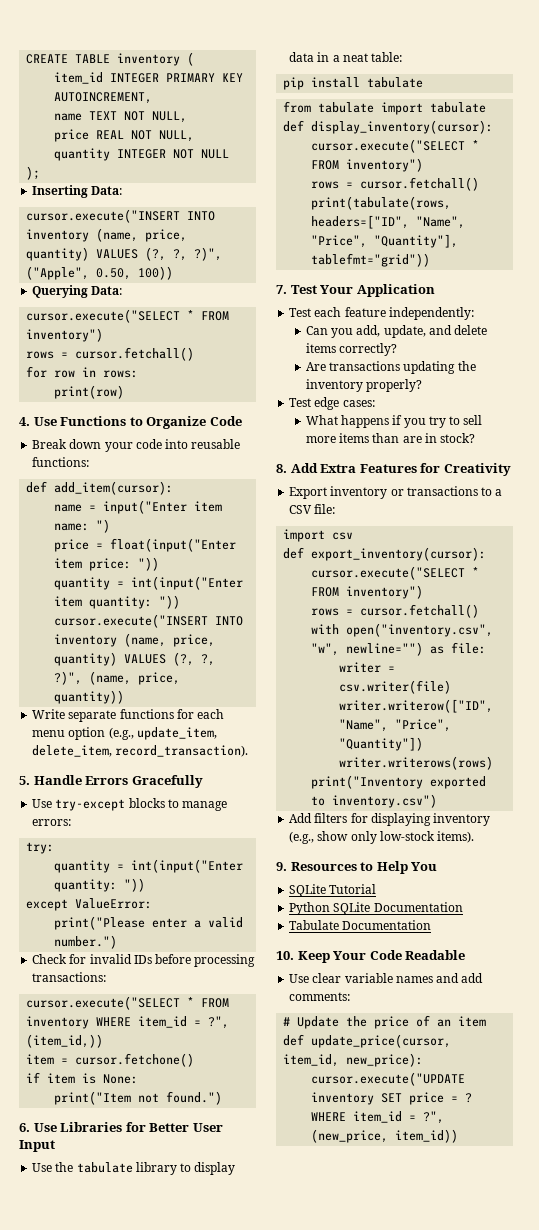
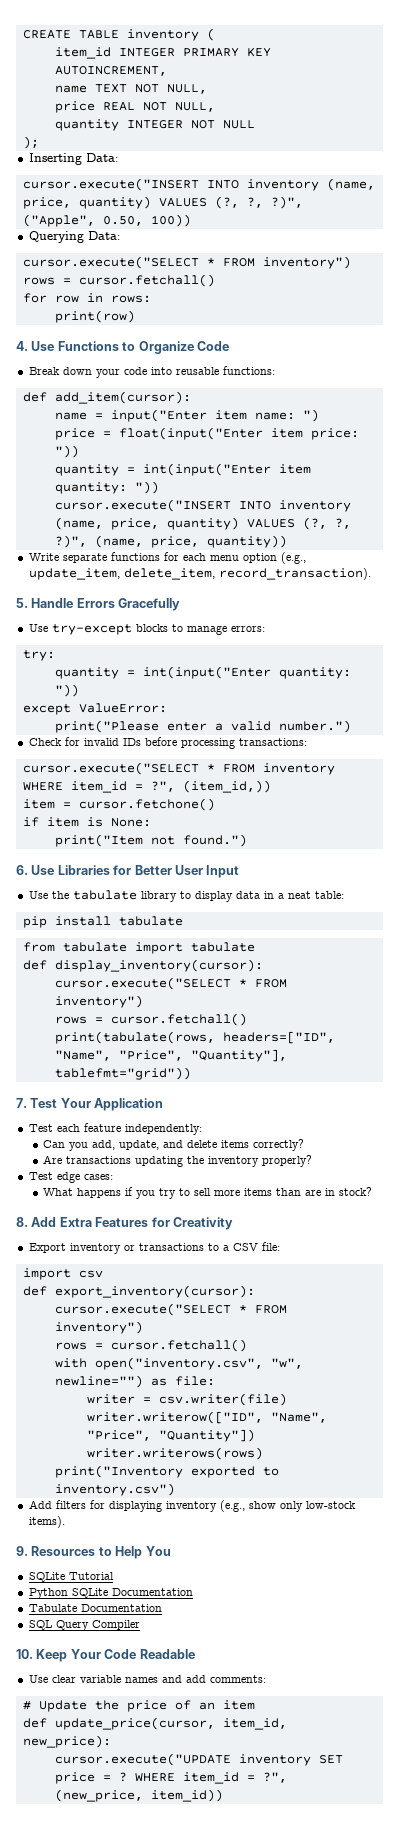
(432, 925) none -> [28,1620,140,1631] // SQL Query Compiler

